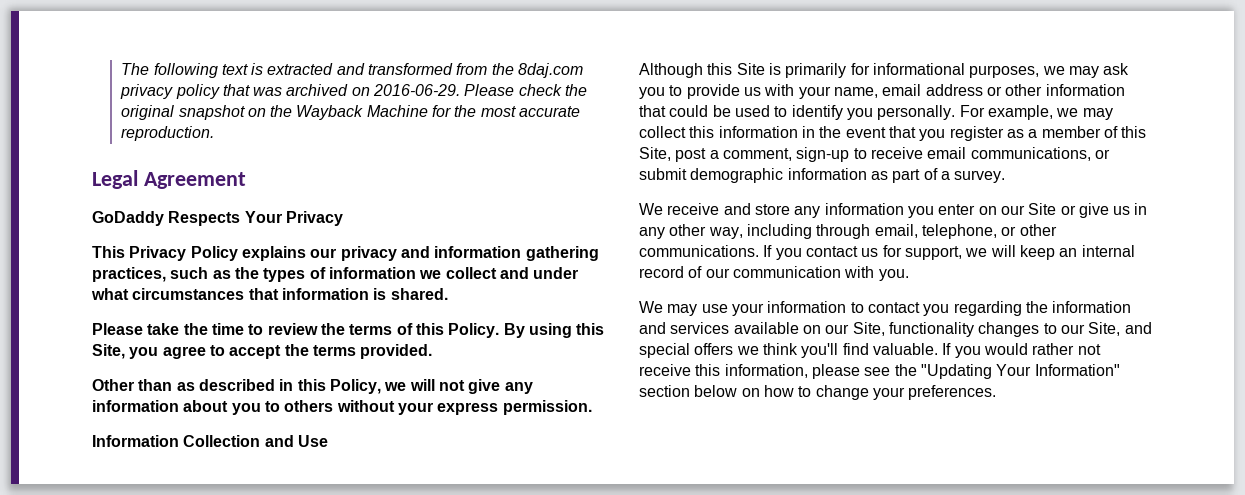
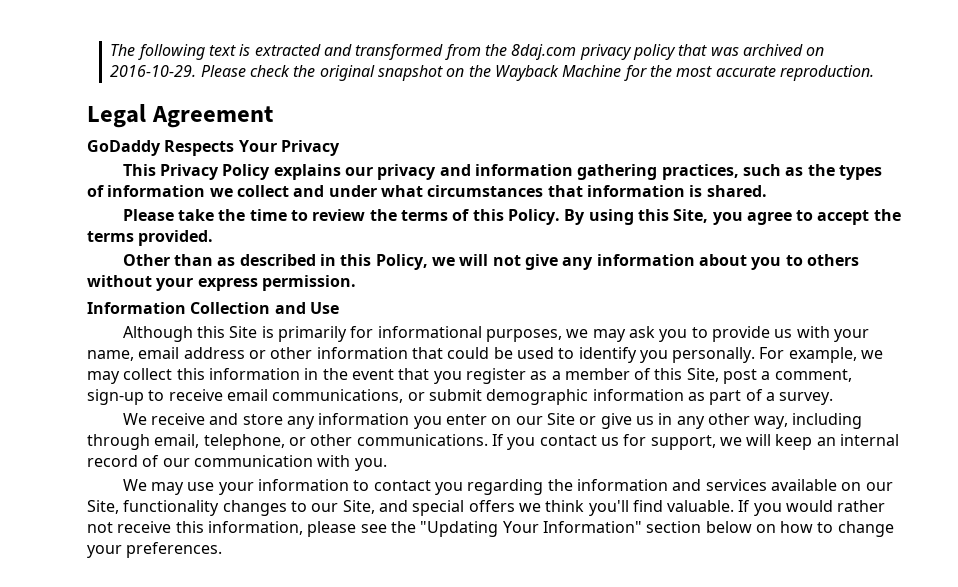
[373,84,461,96] 2016-06-29. -> [110,65,197,77] 2016-10-29.

